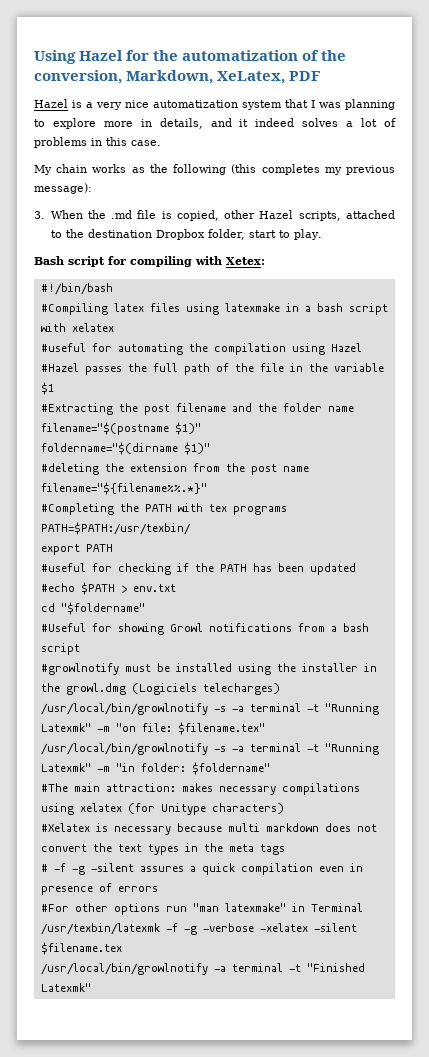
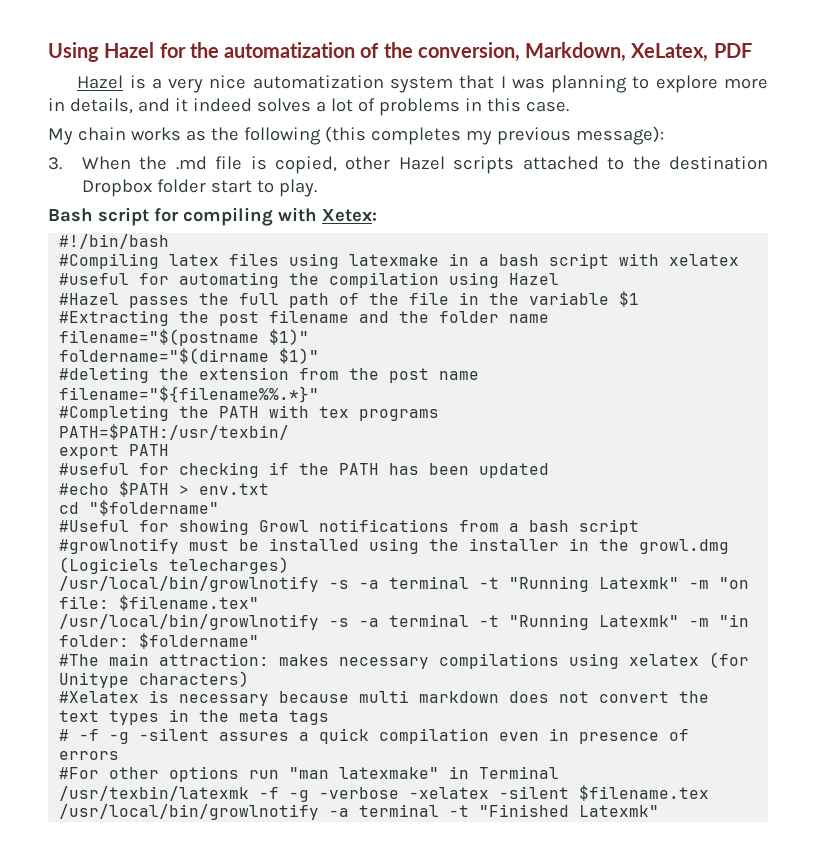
[298,211,341,221] scripts, -> [453,156,515,174] scripts
[207,229,246,240] folder, -> [156,179,206,193] folder

